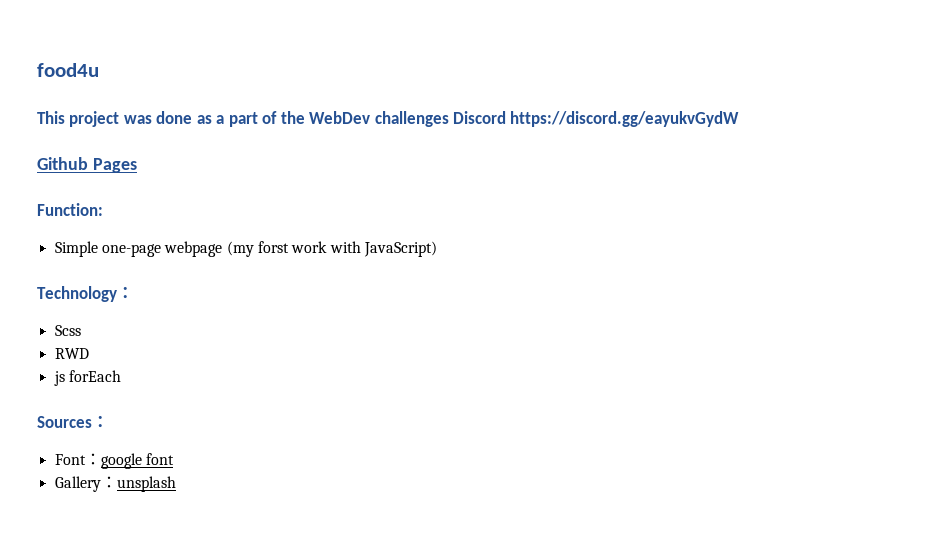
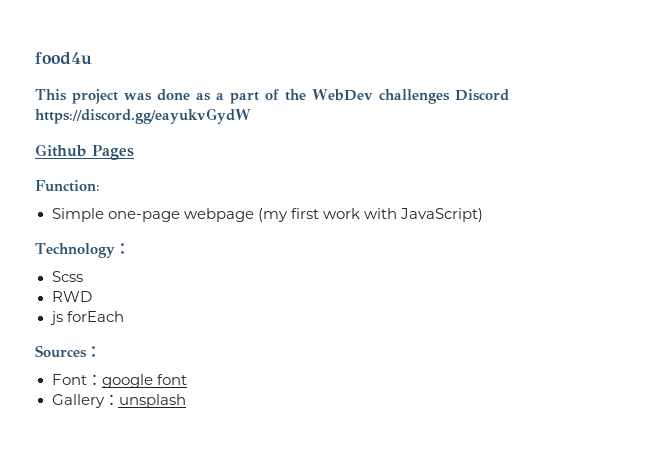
[257,241,289,253] forst -> [290,208,319,219] first

